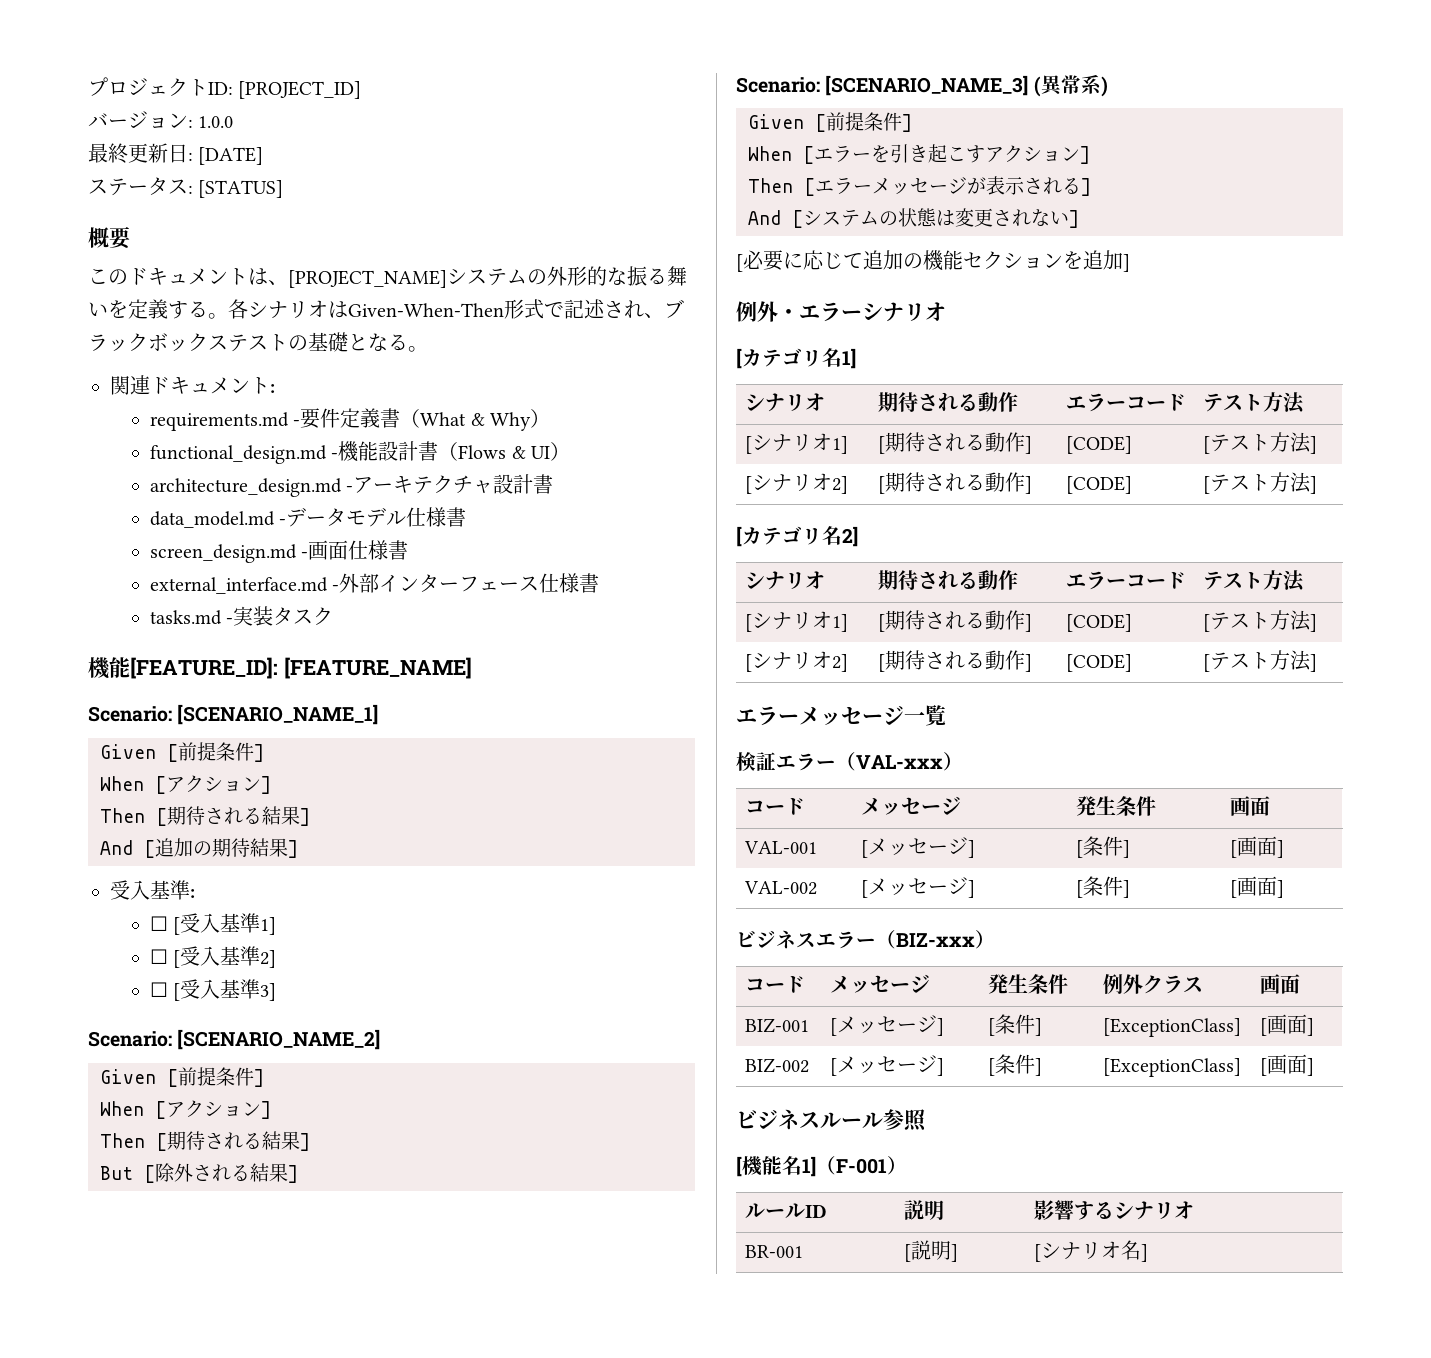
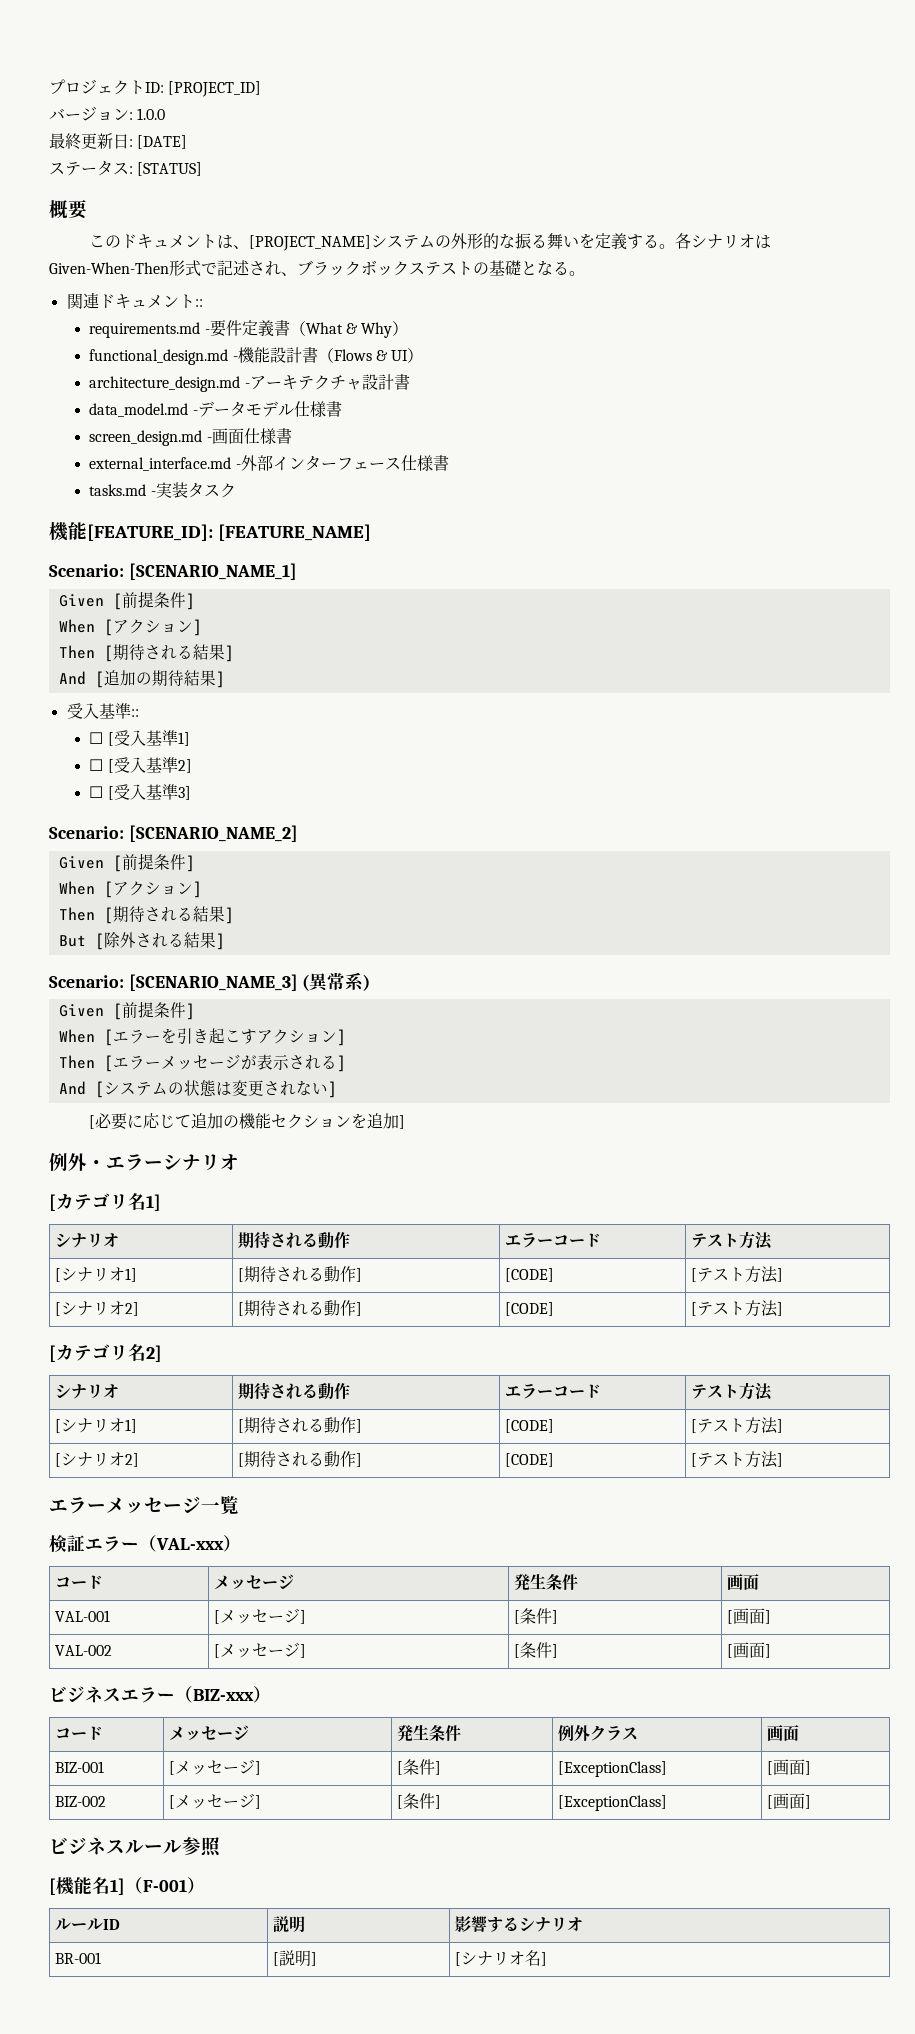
[270,384,275,393] : -> [194,299,203,307] ::
[190,889,195,898] : -> [130,709,139,717] ::

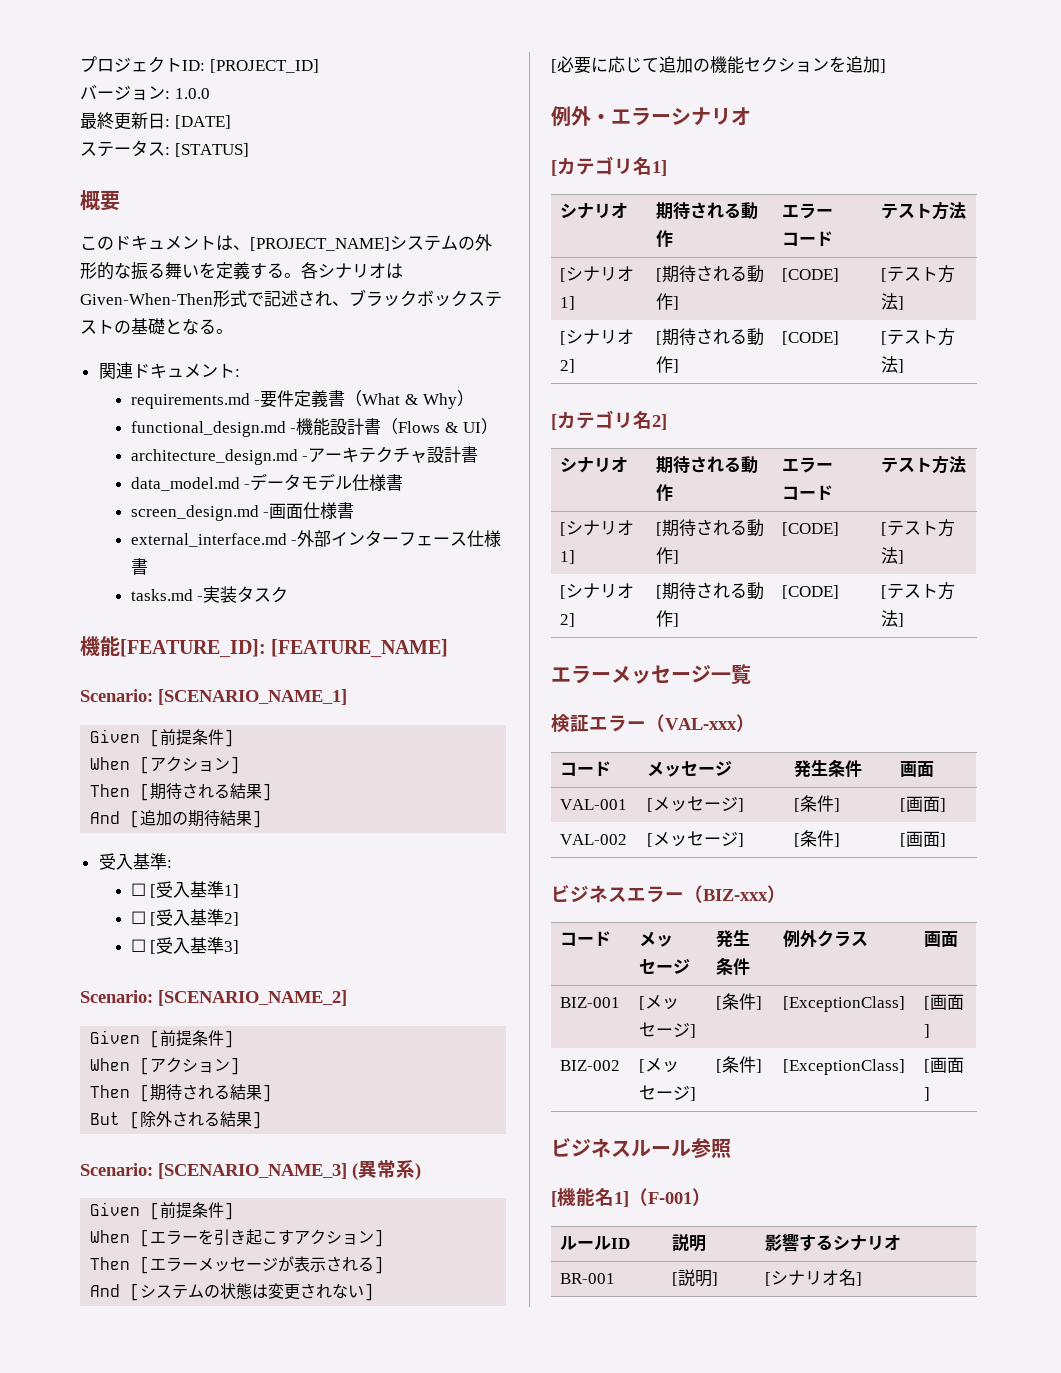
[194,299,203,307] :: -> [234,369,240,377] :
[130,709,139,717] :: -> [166,860,172,868] :

